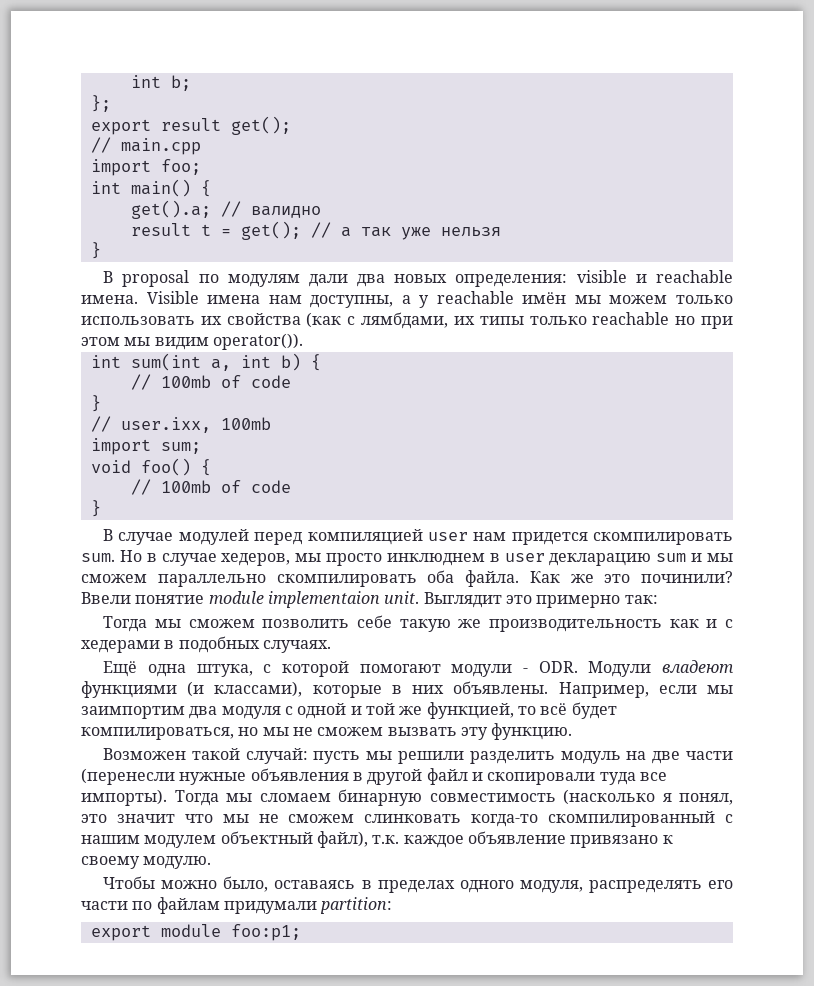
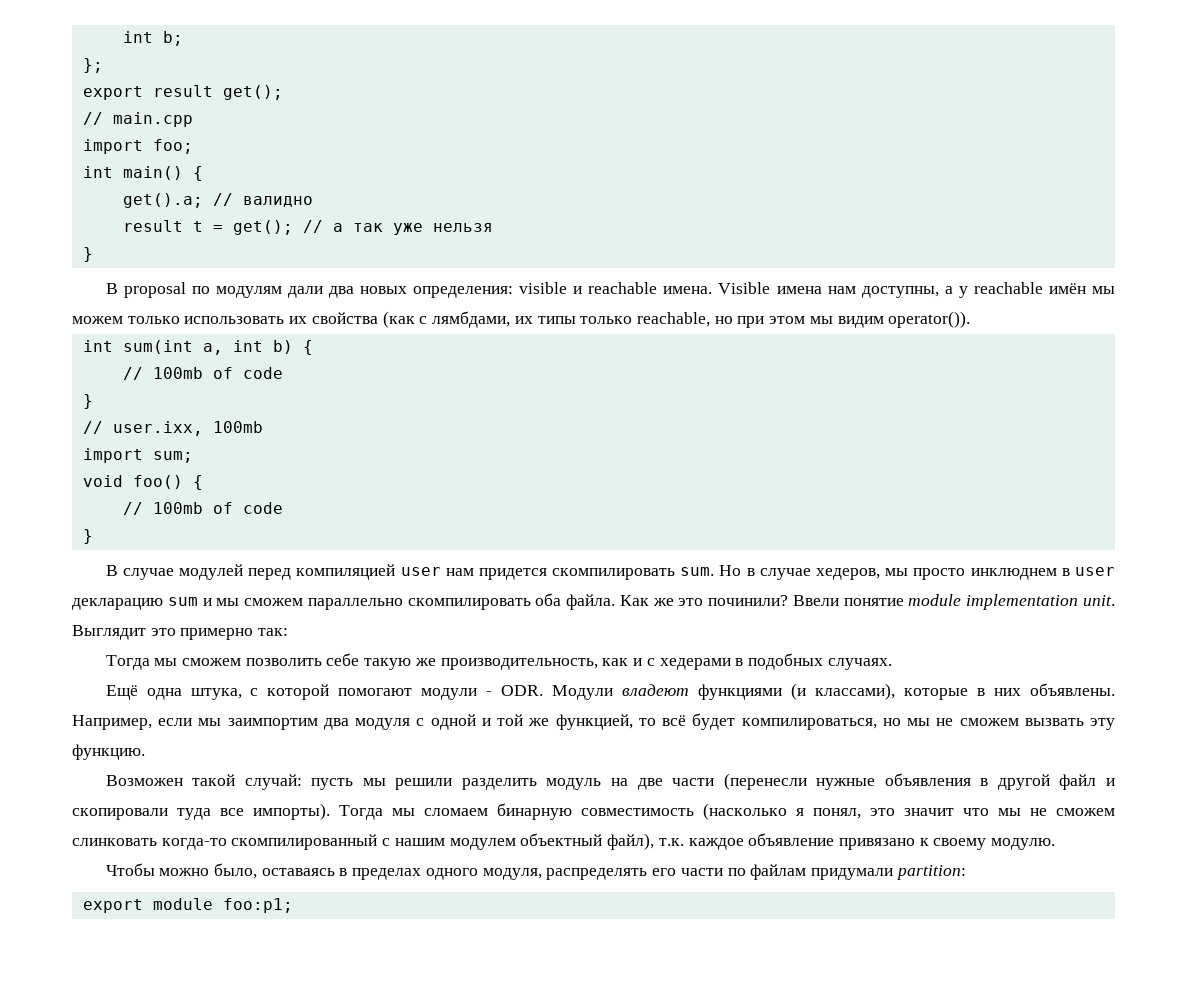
[592,312,670,325] reachable -> [636,312,710,327] reachable,
[267,591,380,608] implementaion -> [966,594,1079,610] implementation
[488,619,662,632] производительность -> [440,658,598,670] производительность,

